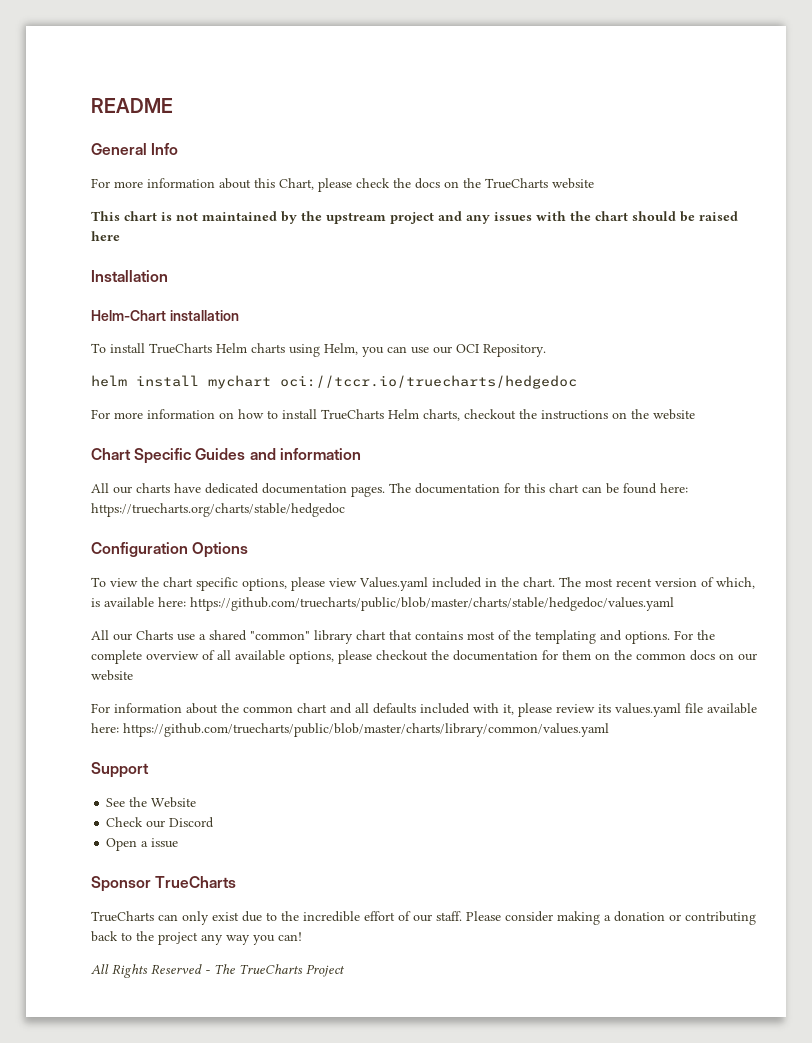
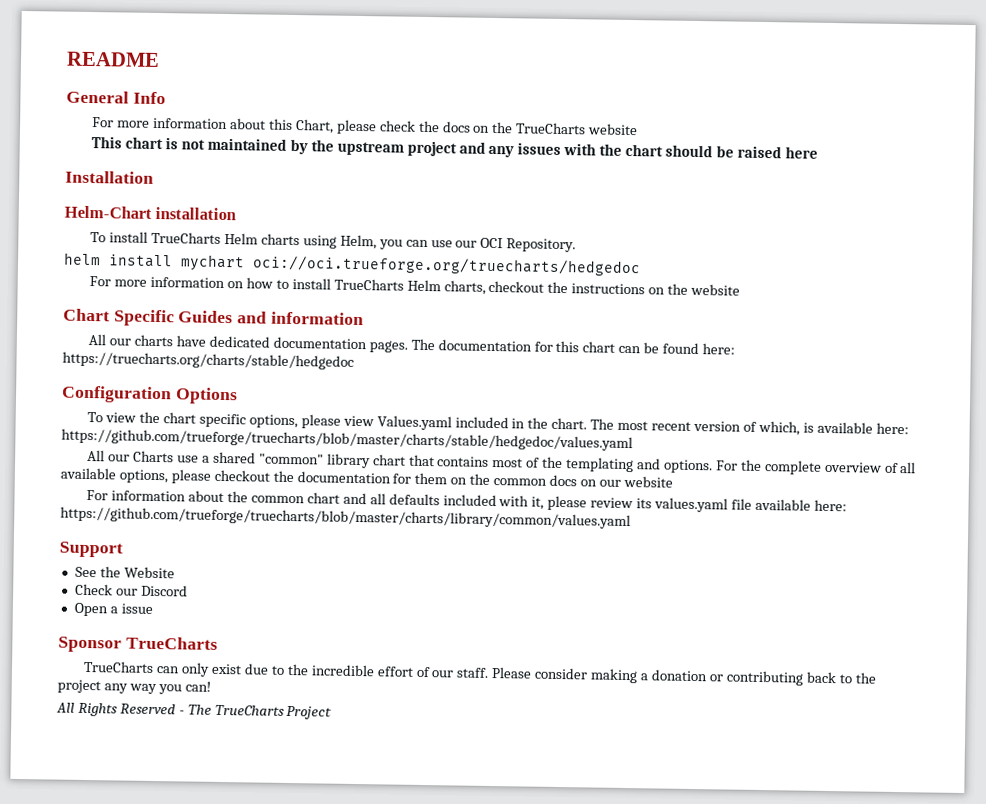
[280,375,577,389] oci://tccr.io/truecharts/hedgedoc -> [252,255,641,277] oci://oci.trueforge.org/truecharts/hedgedoc
[190,597,674,611] https://github.com/truecharts/public/blob/master/charts/stable/hedgedoc/values.yaml -> [61,428,633,452] https://github.com/trueforge/truecharts/blob/master/charts/stable/hedgedoc/values.yaml
[123,723,609,737] https://github.com/truecharts/public/blob/master/charts/library/common/values.yaml -> [60,506,631,530] https://github.com/trueforge/truecharts/blob/master/charts/library/common/values.yaml

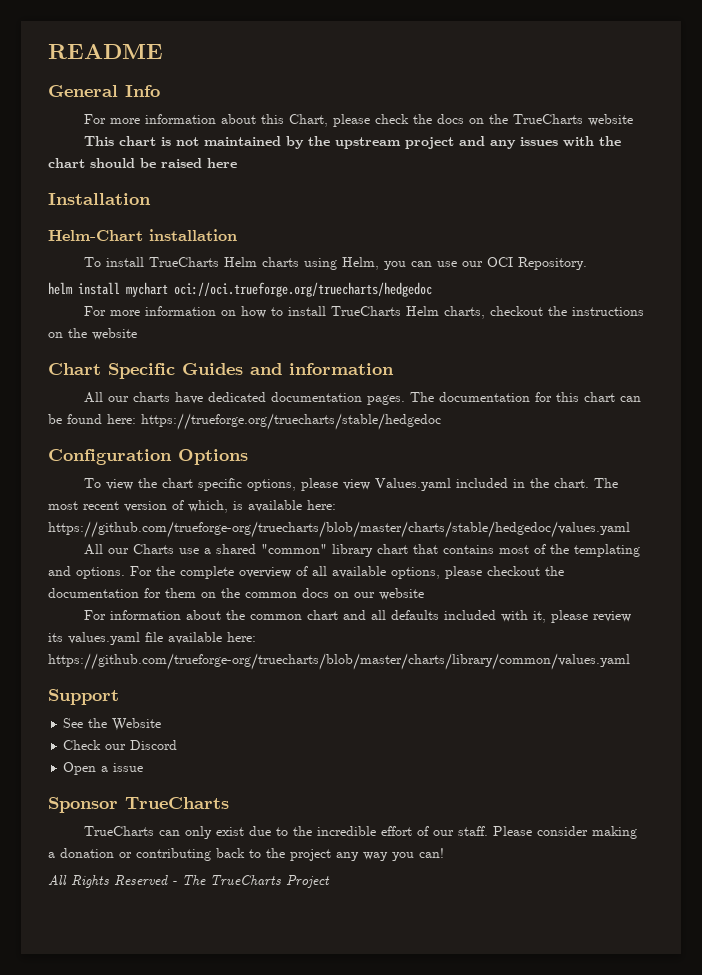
[62,351,354,370] https://truecharts.org/charts/stable/hedgedoc -> [141,413,441,430] https://trueforge.org/truecharts/stable/hedgedoc
[61,428,633,452] https://github.com/trueforge/truecharts/blob/master/charts/stable/hedgedoc/values.yaml -> [48,521,630,538] https://github.com/trueforge-org/truecharts/blob/master/charts/stable/hedgedoc/values.yaml
[60,506,631,530] https://github.com/trueforge/truecharts/blob/master/charts/library/common/values.yaml -> [48,653,630,670] https://github.com/trueforge-org/truecharts/blob/master/charts/library/common/values.yaml

